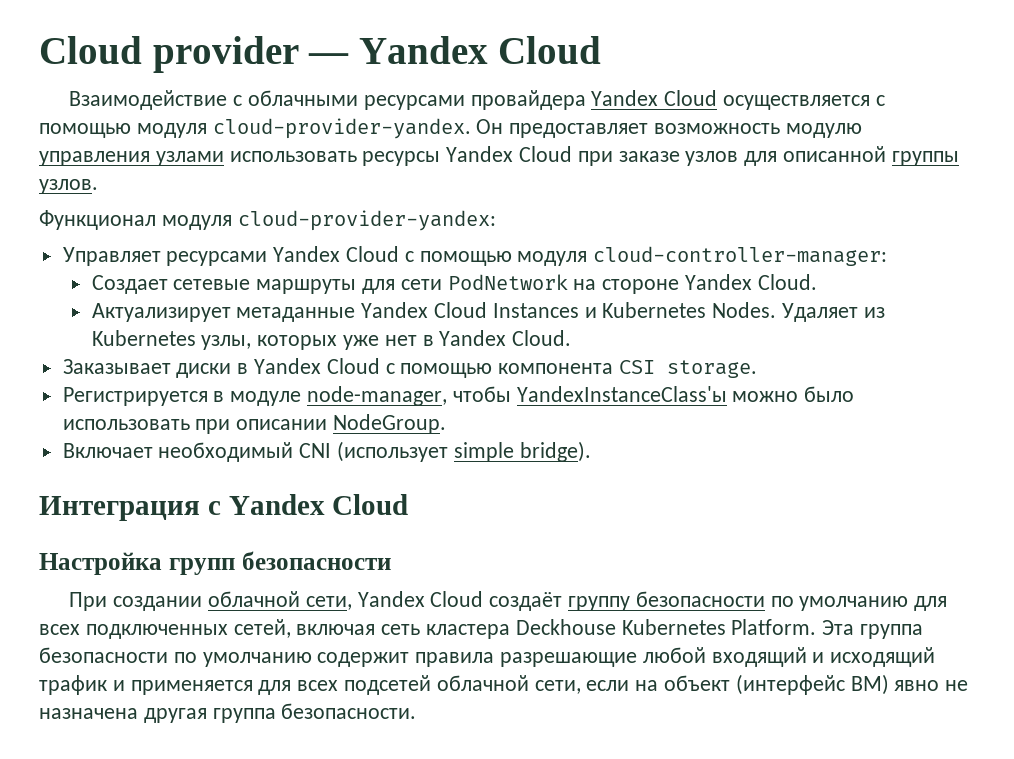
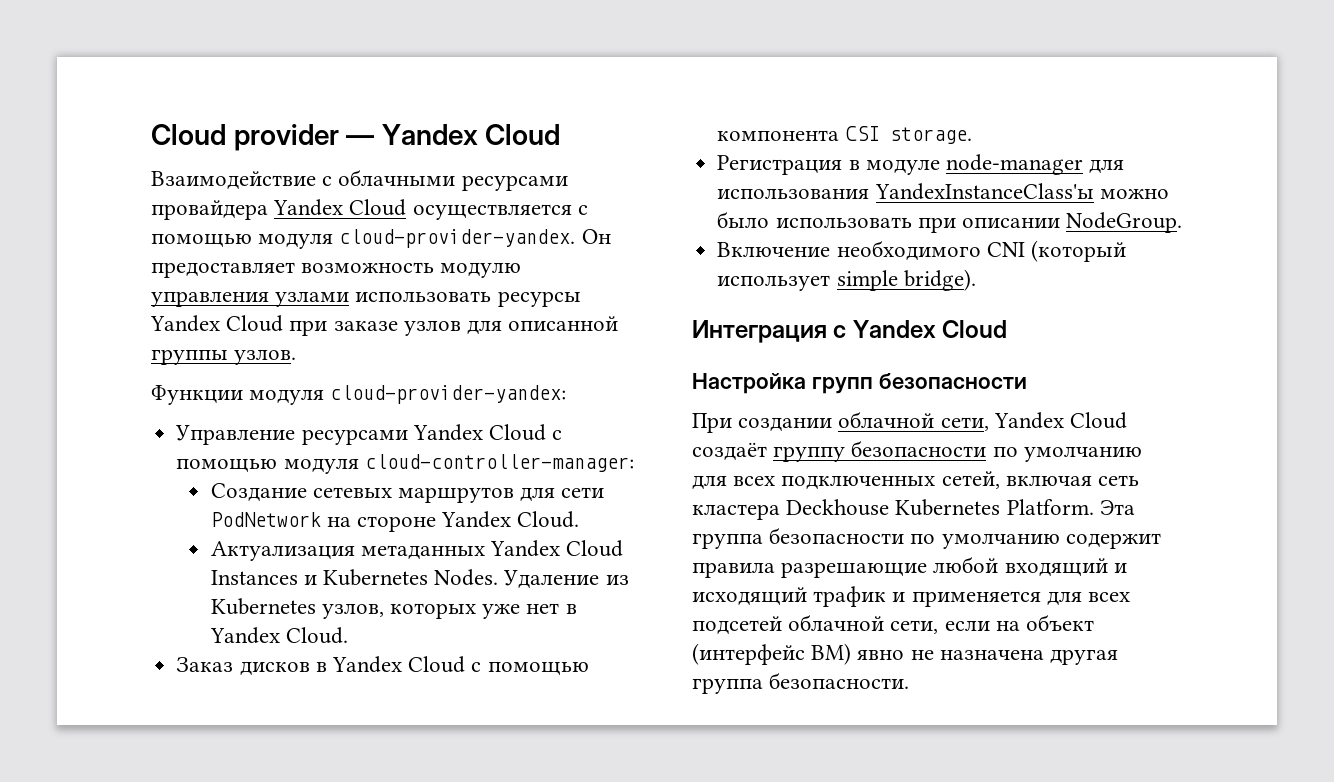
[39,210,156,230] Функционал -> [151,385,243,405] Функции
[62,247,161,266] Управляет -> [175,425,296,445] Управление
[91,275,357,294] Создает сетевые маршруты -> [210,483,514,503] Создание сетевых маршрутов
[91,303,356,322] Актуализирует метаданные -> [210,541,485,561] Актуализация метаданных
[782,303,859,322] Удаляет -> [503,570,600,589] Удаление
[201,335,252,350] узлы, -> [321,603,384,619] узлов,
[62,359,232,378] Заказывает диски -> [176,657,310,676] Заказ дисков
[62,387,208,406] Регистрируется -> [717,155,843,175] Регистрация
[307,386,511,406] node-manager, чтобы -> [945,154,1125,175] [717,188,870,199] node-manager для использования
[62,441,449,462] Включает необходимый CNI (использует -> [717,240,1126,262] [717,275,831,291] Включение необходимого CNI (который использует

